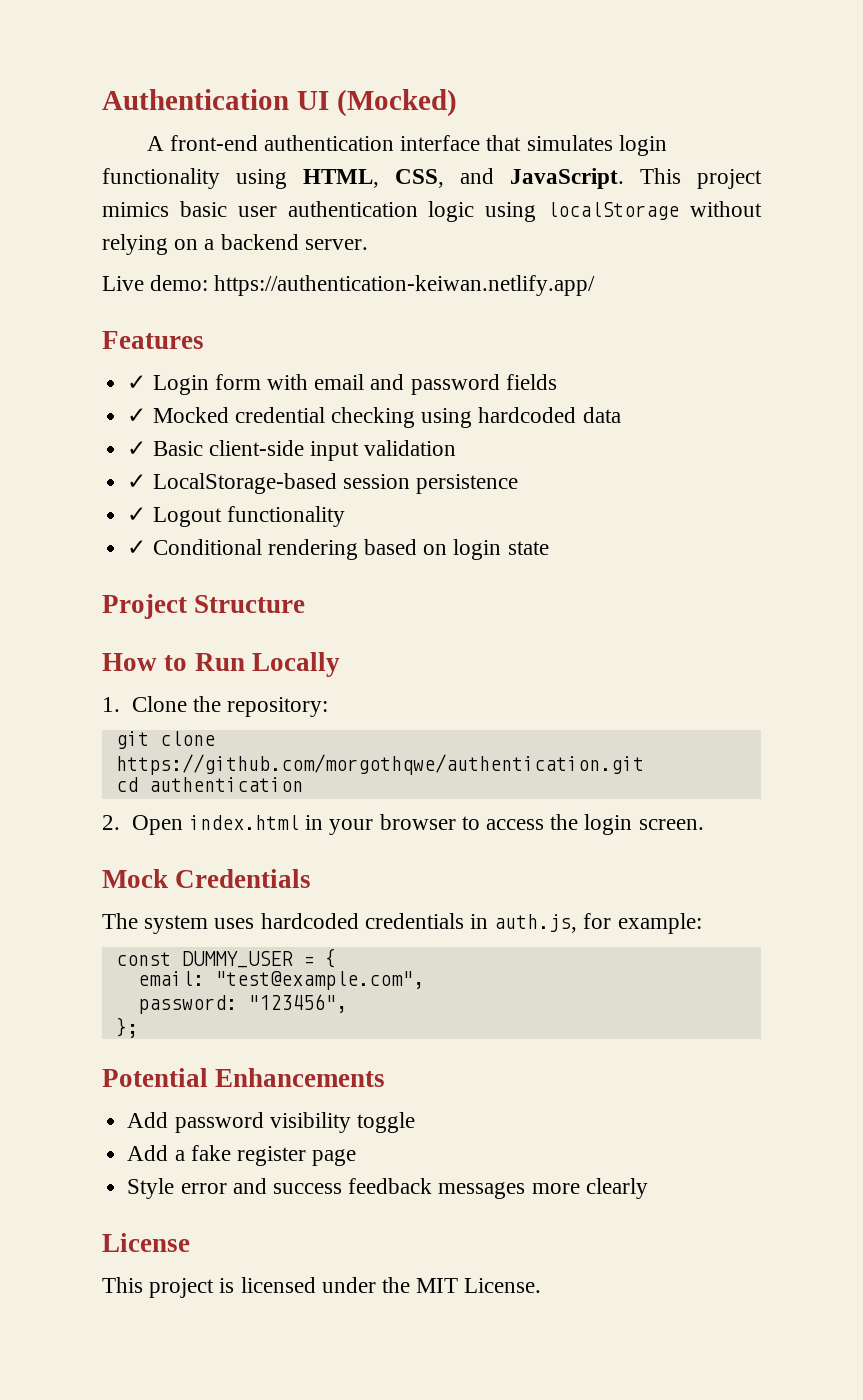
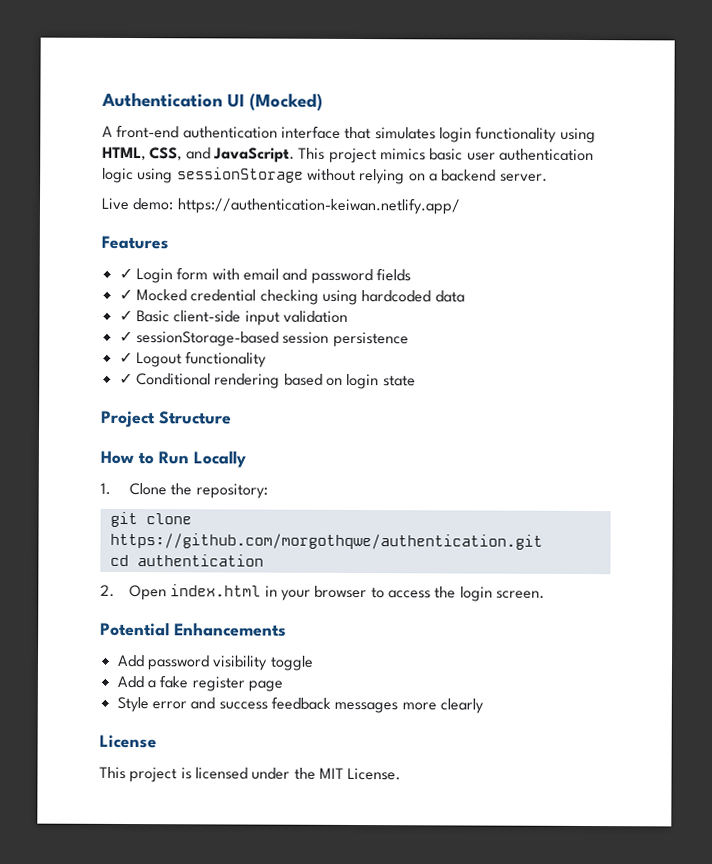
[547,202,680,220] localStorage -> [176,167,304,183] sessionStorage
[152,473,337,494] LocalStorage-based -> [135,331,279,347] sessionStorage-based
[102,869,312,888] [102,913,702,934] [115,948,336,968] [137,971,424,990] [137,994,347,1014] [115,1017,138,1038] // Mock Credentials // The system uses hardcoded credentials in auth.js, for example: // const DUMMY_USER = { // email: "test@example.com", // password: "123456", // }; -> (545, 594) none

